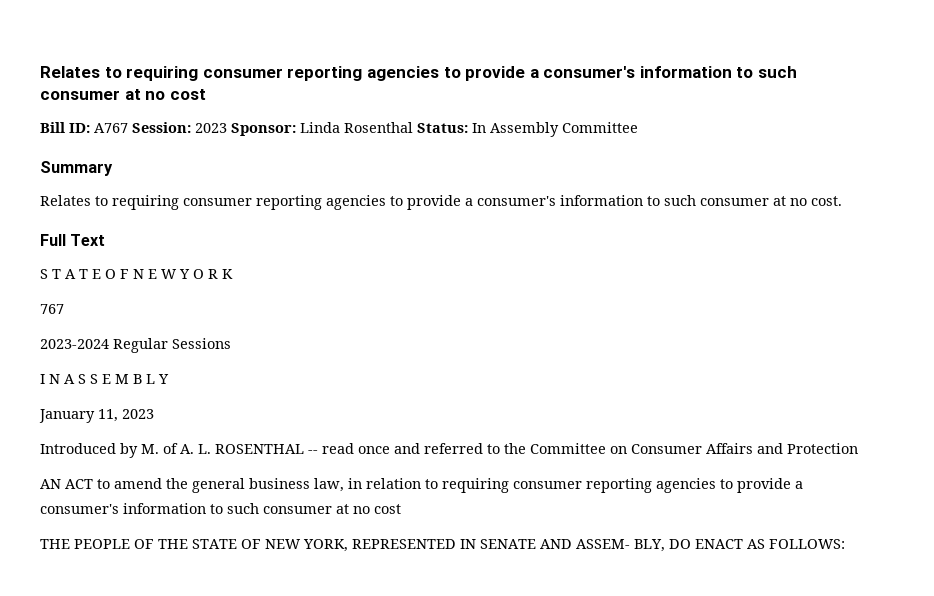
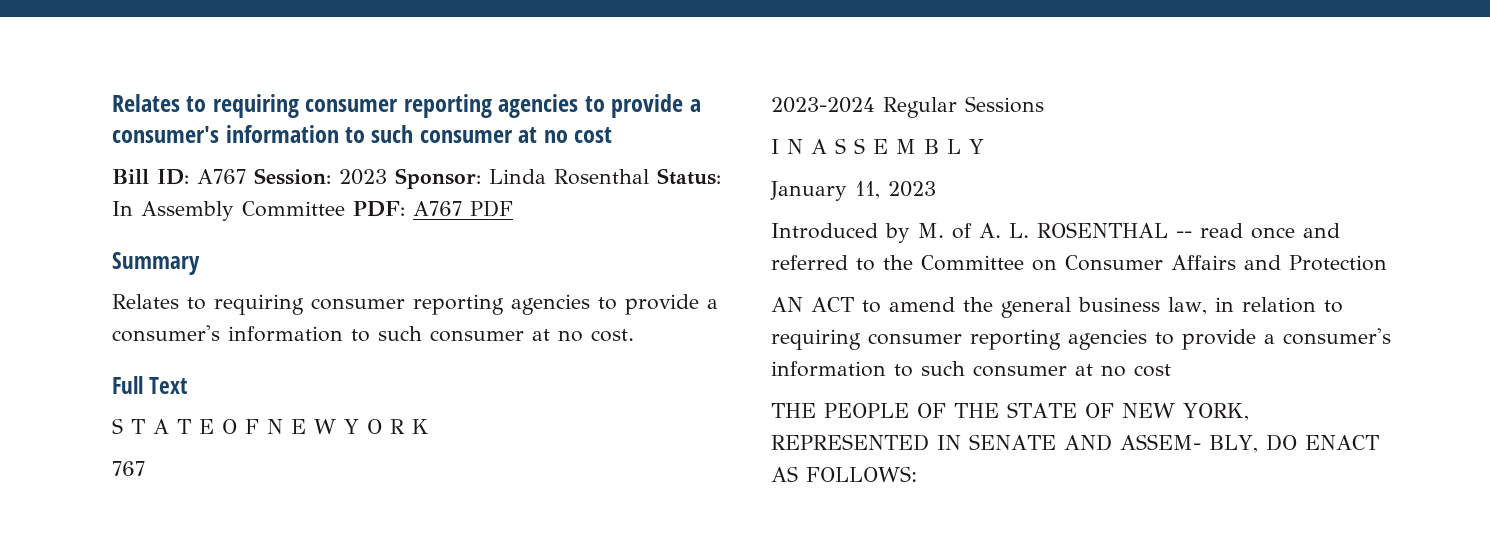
(638, 127) none -> [353,200,513,217] PDF: A767 PDF

